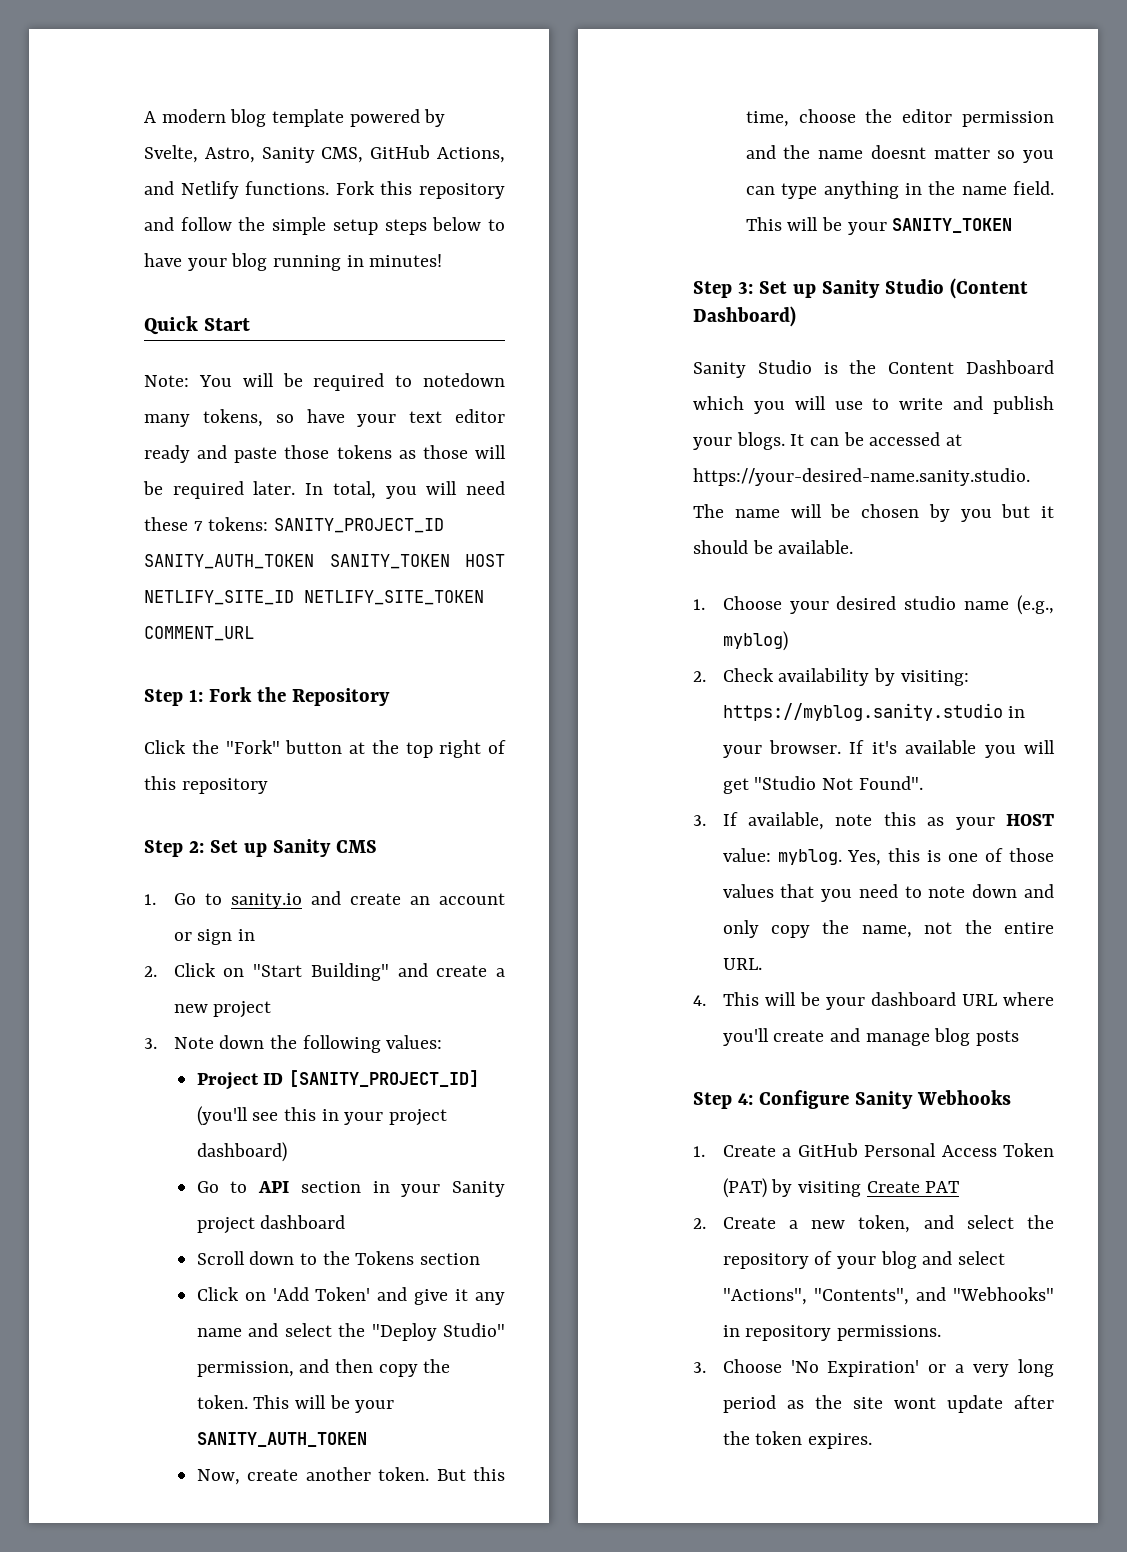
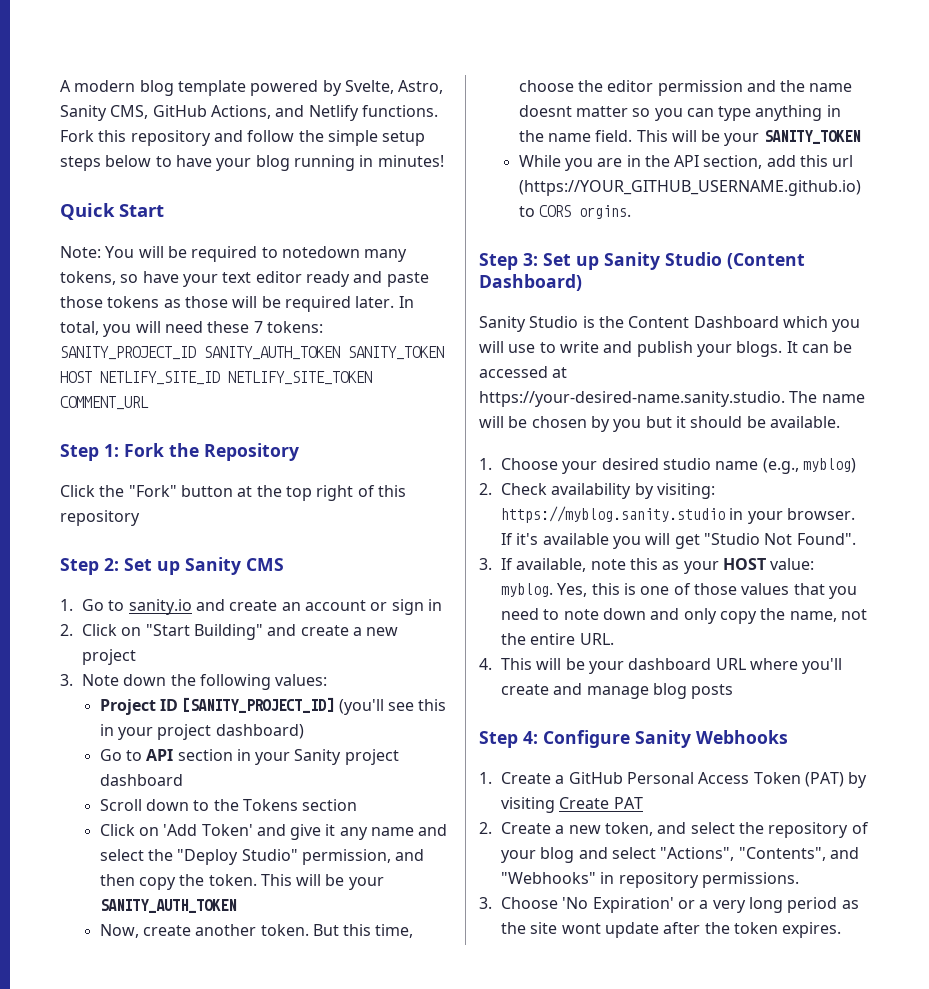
(1013, 225) none -> [518,155,854,171] [518,180,861,196] [518,205,631,219] // While you are in the API section, add this url (https://YOUR_GITHUB_USERNAME.github.io) to CORS orgins.

